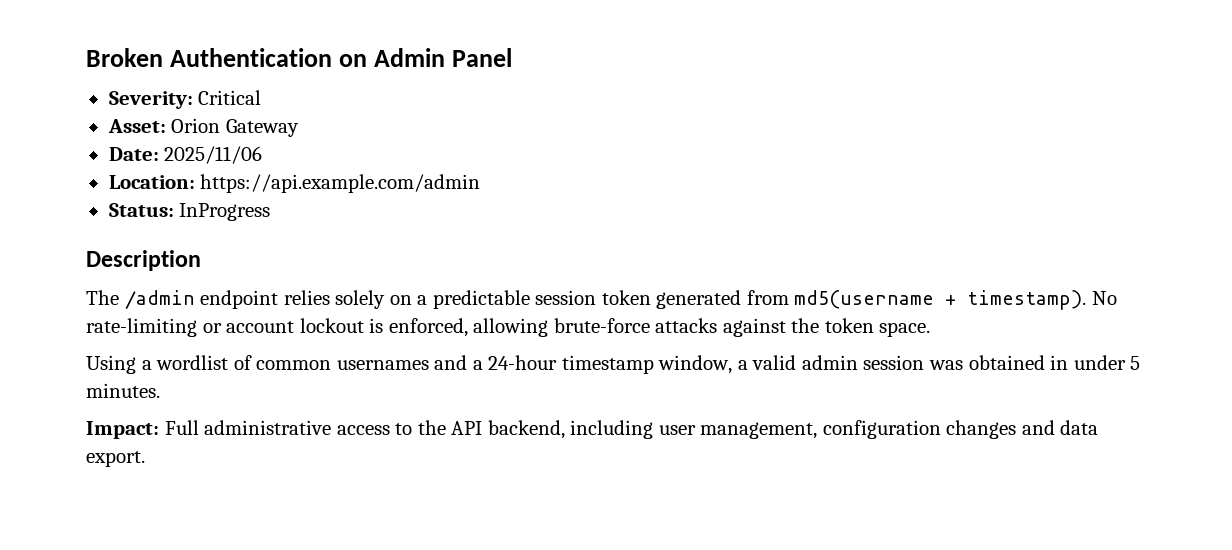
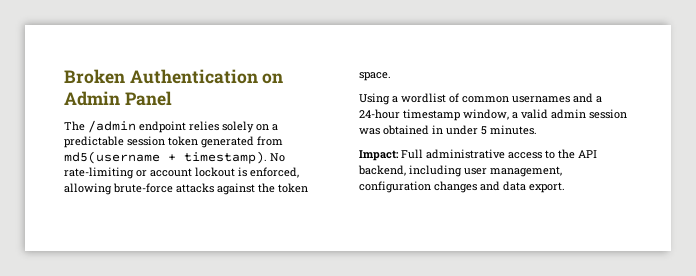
[108,90,262,109] [107,118,299,137] [108,146,263,164] [108,174,481,193] [108,203,271,221] [86,250,201,271] // Severity: Critical // Asset: Orion Gateway // Date: 2025/11/06 // Location: https://api.example.com/admin // Status: InProgress // Description -> (172, 98) none

